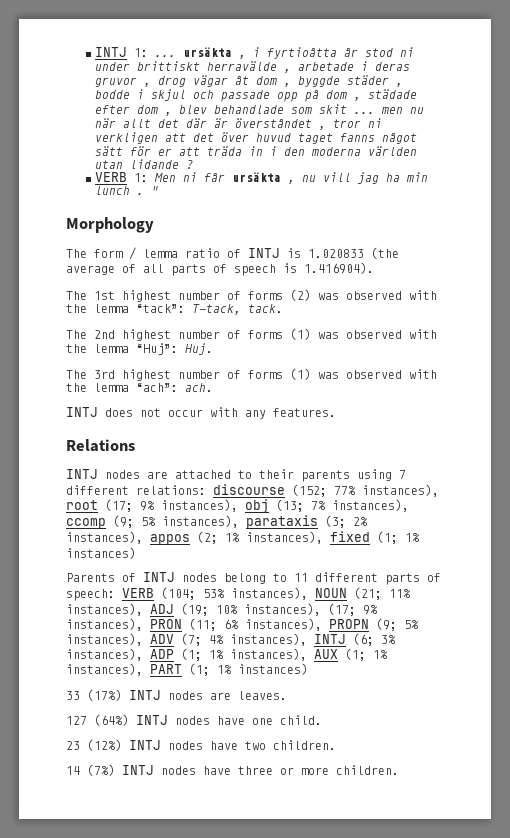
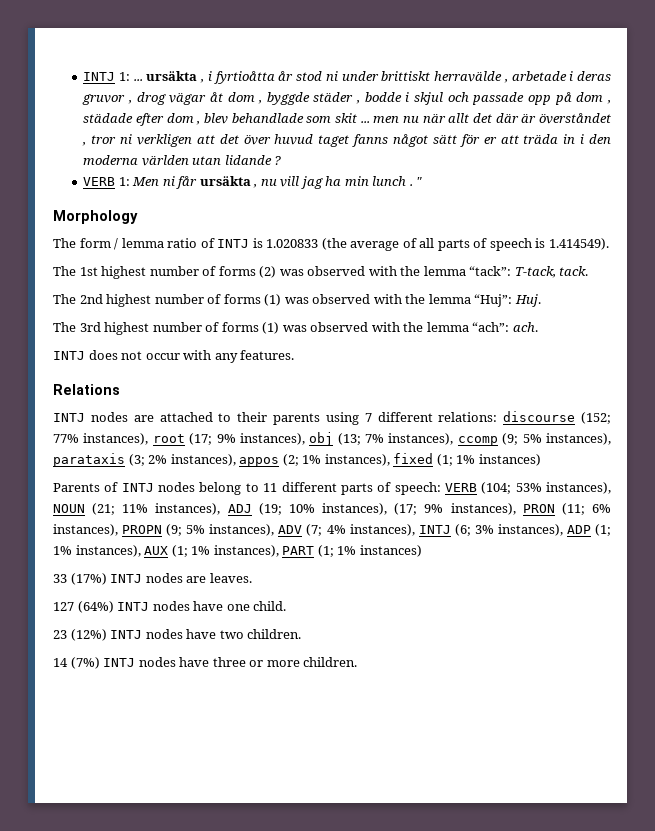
[304,262,374,274] 1.416904). -> [548,238,609,250] 1.414549).

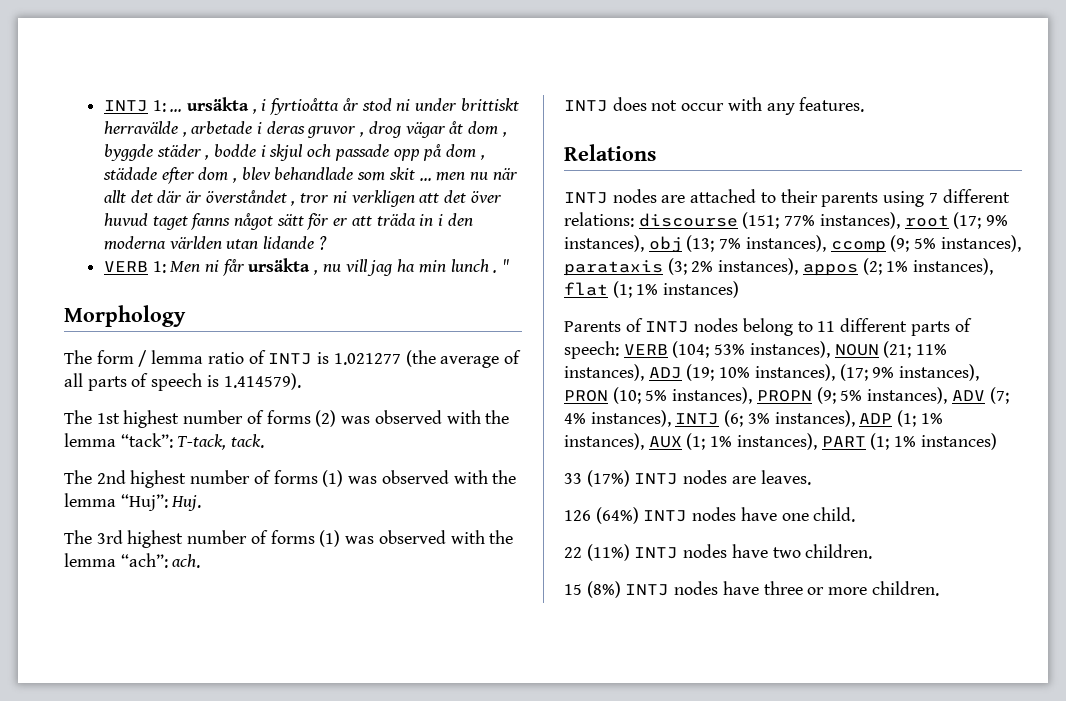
[266,239,319,248] 1.020833 -> [333,353,401,365] 1.021277
[548,238,609,250] 1.414549). -> [223,373,301,390] 1.414579).
[580,412,611,424] (152; -> [742,212,780,229] (151;
[393,453,434,464] fixed -> [564,282,608,296] flat
[561,503,611,515] (11; 6% -> [612,387,668,404] (10; 5%
[53,602,74,611] 127 -> [564,510,591,521] 126
[53,629,107,641] 23 (12%) -> [564,544,630,561] 22 (11%)
[53,657,100,669] 14 (7%) -> [564,581,621,598] 15 (8%)

